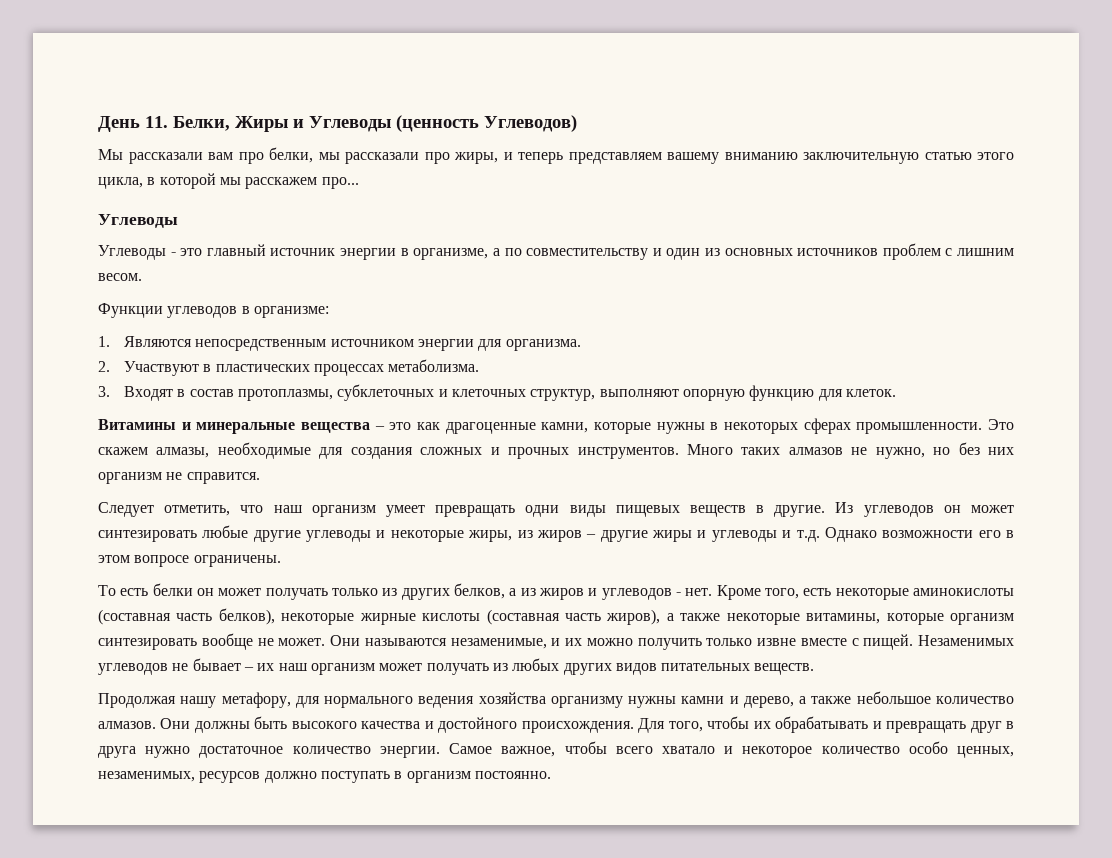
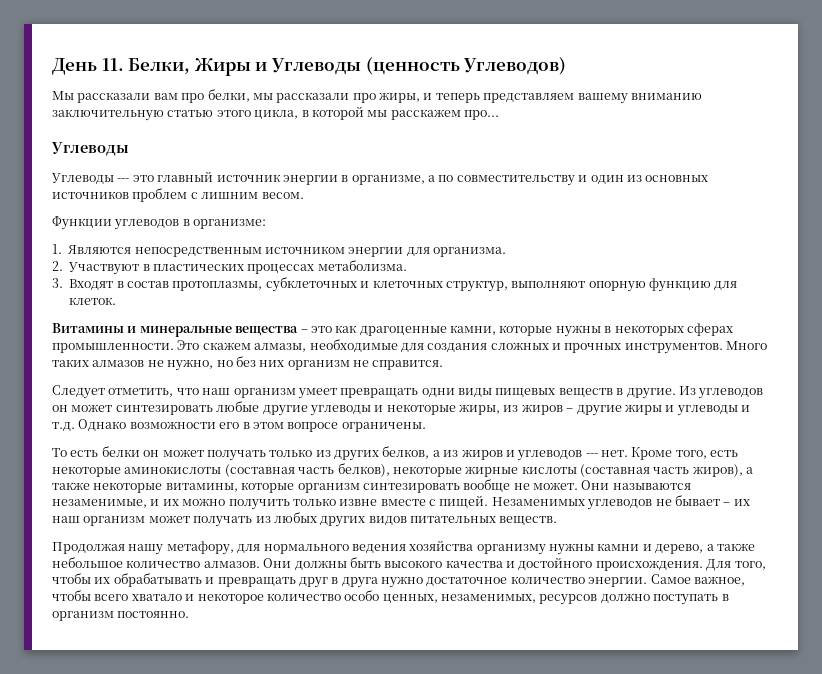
[170,252,176,256] - -> [117,178,130,182] ---
[675,592,681,596] - -> [585,453,598,457] ---

